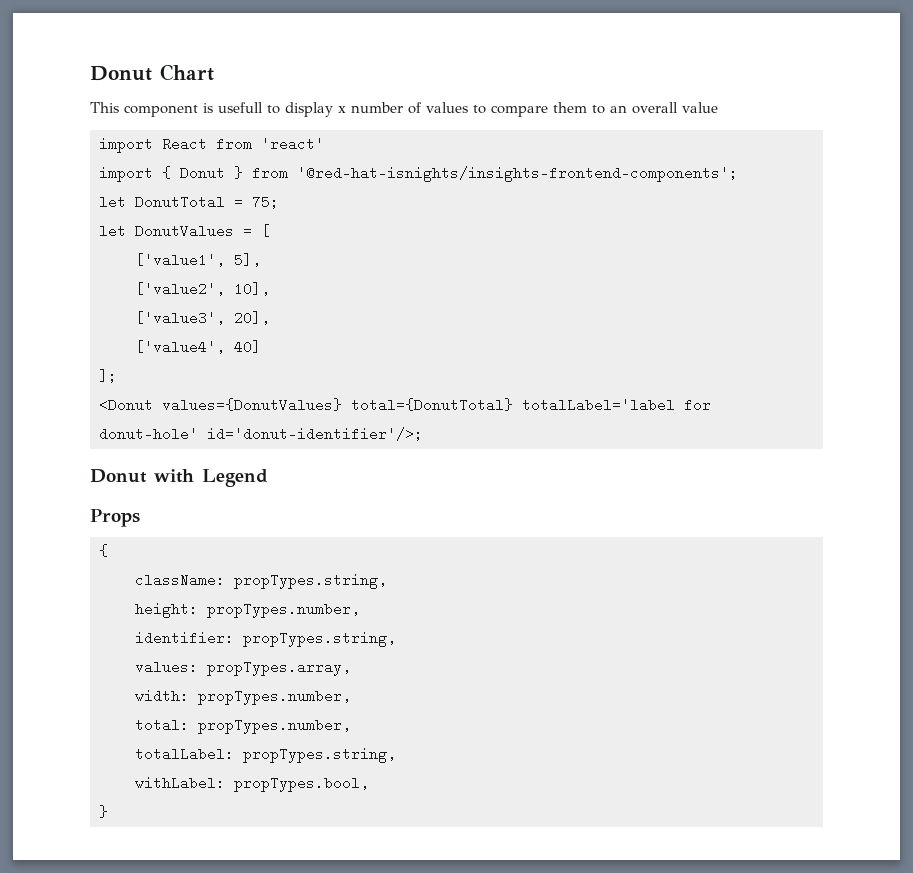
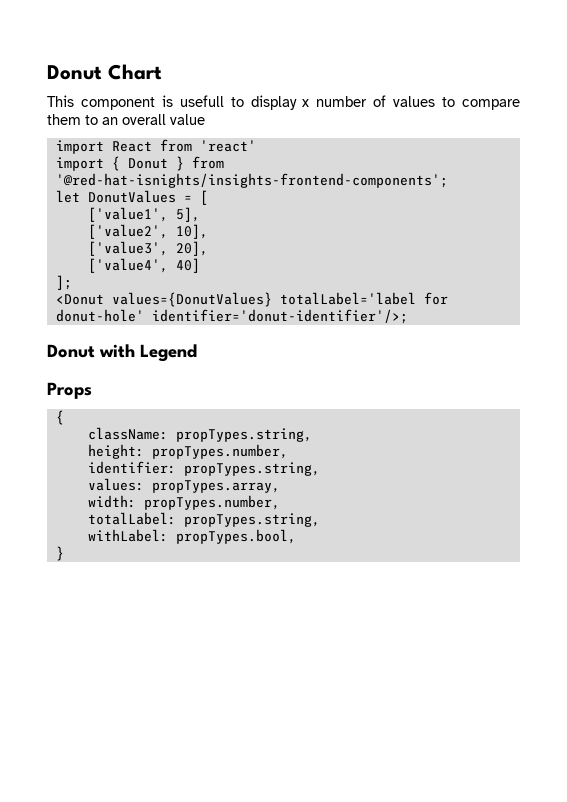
[99,195,279,209] // let DonutTotal = 75; -> (448, 180) none
[351,398,513,412] total={DonutTotal} -> (272, 299) none
[207,427,423,441] id='donut-identifier'/>; -> [151,309,408,324] identifier='donut-identifier'/>;
[135,718,351,734] // total: propTypes.number, -> (280, 502) none

